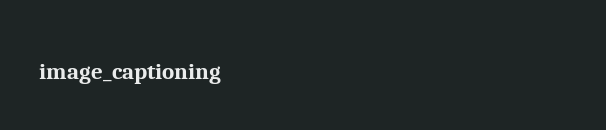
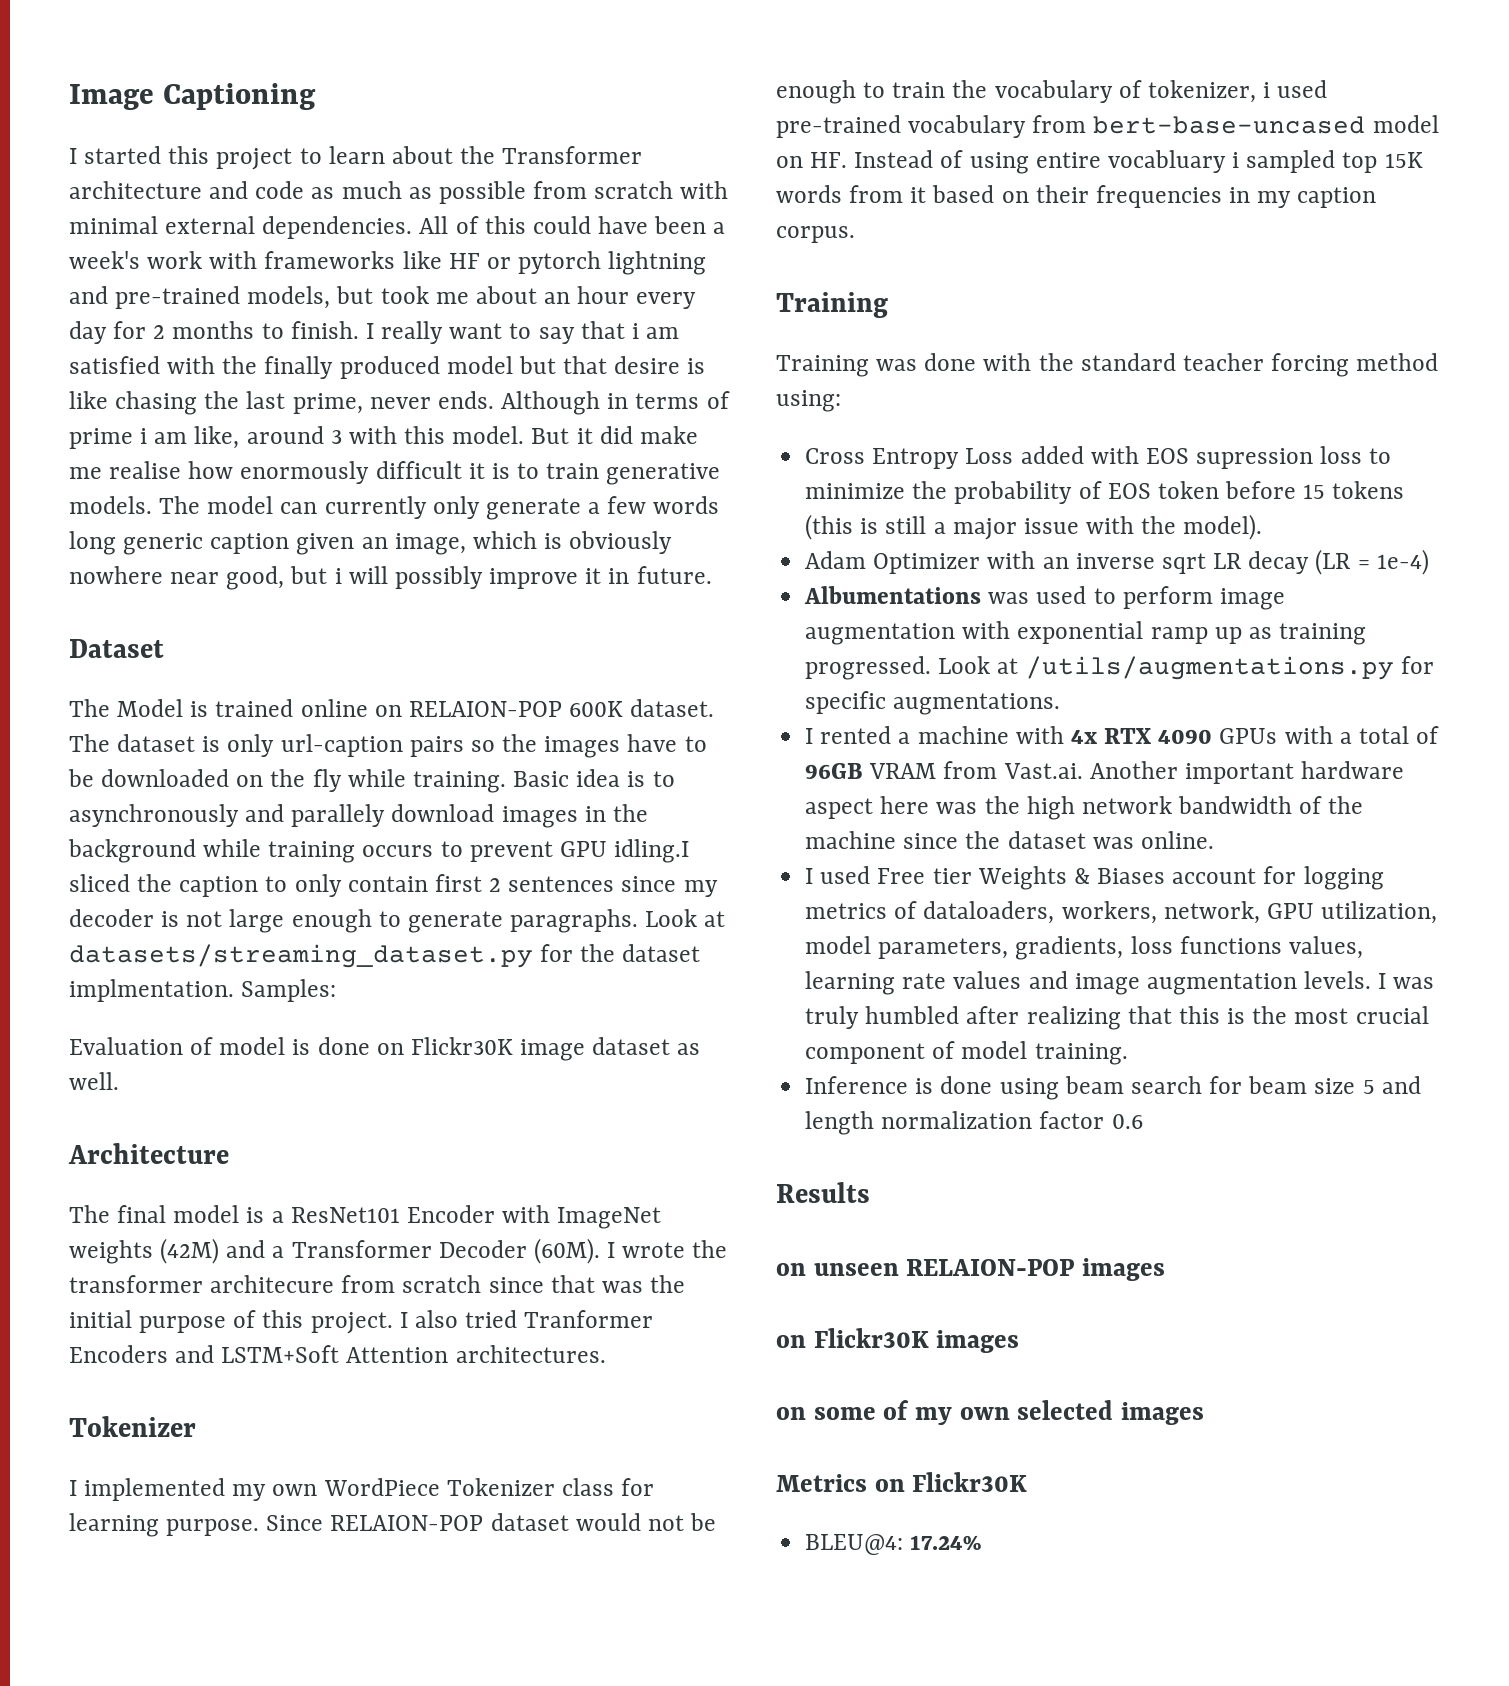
[39,64,221,84] image_captioning -> [69,83,317,110] [69,146,643,170] [69,181,729,204] [69,216,726,239] [69,251,707,275] [69,286,697,309] [69,321,680,344] [69,356,706,379] [69,391,730,415] [69,426,698,449] [69,461,721,485] [69,496,720,520] [69,531,673,555] [69,566,712,590] [69,639,164,658] [69,699,715,717] [69,734,707,758] [68,769,675,793] [69,804,648,828] [68,839,690,863] [69,874,718,897] [69,909,726,933] [69,944,701,968] [69,979,337,1002] [69,1037,701,1061] [69,1072,119,1090] [68,1143,229,1164] [69,1205,662,1229] [69,1238,728,1264] [69,1275,686,1293] [69,1310,654,1334] [69,1345,606,1363] [69,1416,196,1437] [69,1478,655,1501] [69,1513,717,1537] [776,80,1328,104] [776,115,1439,138] [776,150,1423,174] [776,185,1377,208] [776,226,855,243] [776,292,888,318] [776,353,1439,377] [776,390,841,412] [805,446,1392,469] [805,481,1405,504] [805,514,1263,540] [805,549,1429,575] [804,586,1285,610] [805,621,1367,645] [805,656,1434,680] [805,691,1061,715] [805,726,1440,744] [805,761,1405,784] [805,796,1364,820] [805,831,1214,849] [805,866,1384,890] [805,901,1438,924] [805,936,1363,960] [805,971,1435,995] [805,1006,1429,1030] [805,1041,1128,1065] [805,1076,1421,1100] [805,1111,1143,1135] [776,1182,870,1203] [776,1258,1166,1281] [776,1328,1020,1353] [776,1400,1205,1425] [776,1472,1028,1492] [805,1534,982,1555] Image Captioning // I started this project to learn about the Transformer architecture and code as much as possible from scratch with minimal external dependencies. All of this could have been a week's work with frameworks like HF or pytorch lightning and pre-trained models, but took me about an hour every day for 2 months to finish. I really want to say that i am satisfied with the finally produced model but that desire is like chasing the last prime, never ends. Although in terms of prime i am like, around 3 with this model. But it did make me realise how enormously difficult it is to train generative models. The model can currently only generate a few words long generic caption given an image, which is obviously nowhere near good, but i will possibly improve it in future. // Dataset // The Model is trained online on RELAION-POP 600K dataset. The dataset is only url-caption pairs so the images have to be downloaded on the fly while training. Basic idea is to asynchronously and parallely download images in the background while training occurs to prevent GPU idling.I sliced the caption to only contain first 2 sentences since my decoder is not large enough to generate paragraphs. Look at datasets/streaming_dataset.py for the dataset implmentation. Samples: // Evaluation of model is done on Flickr30K image dataset as well. // Architecture // The final model is a ResNet101 Encoder with ImageNet weights (42M) and a Transformer Decoder (60M). I wrote the transformer architecure from scratch since that was the initial purpose of this project. I also tried Tranformer Encoders and LSTM+Soft Attention architectures. // Tokenizer // I implemented my own WordPiece Tokenizer class for learning purpose. Since RELAION-POP dataset would not be enough to train the vocabulary of tokenizer, i used pre-trained vocabulary from bert-base-uncased model on HF. Instead of using entire vocabluary i sampled top 15K words from it based on their frequencies in my caption corpus. // Training // Training was done with the standard teacher forcing method using: // Cross Entropy Loss added with EOS supression loss to minimize the probability of EOS token before 15 tokens (this is still a major issue with the model). // Adam Optimizer with an inverse sqrt LR decay (LR = 1e-4) // Albumentations was used to perform image augmentation with exponential ramp up as training progressed. Look at /utils/augmentations.py for specific augmentations. // I rented a machine with 4x RTX 4090 GPUs with a total of 96GB VRAM from Vast.ai. Another important hardware aspect here was the high network bandwidth of the machine since the dataset was online. // I used Free tier Weights & Biases account for logging metrics of dataloaders, workers, network, GPU utilization, model parameters, gradients, loss functions values, learning rate values and image augmentation levels. I was truly humbled after realizing that this is the most crucial component of model training. // Inference is done using beam search for beam size 5 and length normalization factor 0.6 // Results // on unseen RELAION-POP images // on Flickr30K images // on some of my own selected images // Metrics on Flickr30K // BLEU@4: 17.24%

